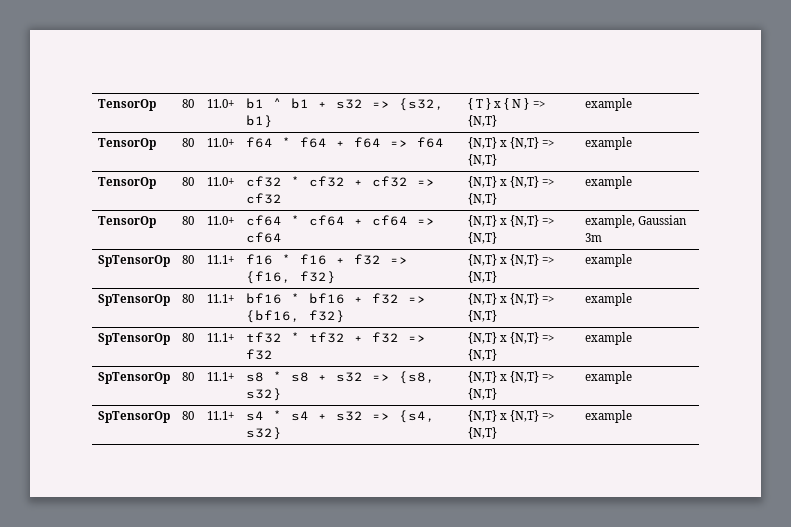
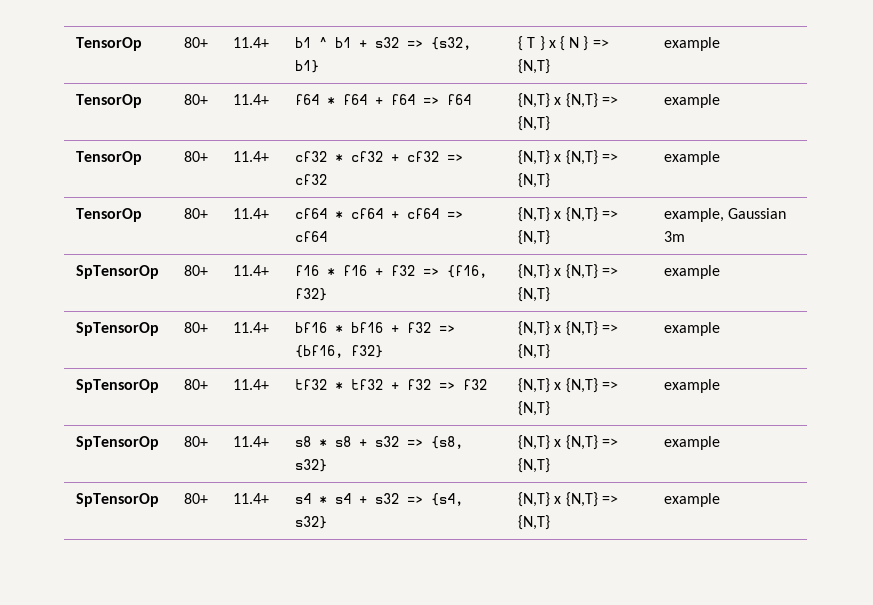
[97,99,156,111] [181,99,194,108] [206,99,234,108] TensorOp | 80 | 11.0+ -> [76,37,143,51] [184,37,209,48] [233,37,270,48] TensorOp | 80+ | 11.4+
[181,138,194,147] [206,138,234,147] 80 | 11.0+ -> [184,94,209,105] [233,94,270,105] 80+ | 11.4+
[181,177,194,186] [206,177,234,186] 80 | 11.0+ -> [184,151,209,162] [233,151,270,162] 80+ | 11.4+
[181,216,194,225] [206,216,234,225] 80 | 11.0+ -> [184,208,209,219] [233,208,270,219] 80+ | 11.4+
[181,255,194,264] [206,255,234,264] 80 | 11.1+ -> [184,265,209,276] [233,265,270,276] 80+ | 11.4+
[181,294,194,303] [206,294,234,303] 80 | 11.1+ -> [184,322,209,333] [233,322,270,333] 80+ | 11.4+
[181,333,194,342] [206,333,234,342] 80 | 11.1+ -> [184,379,209,390] [233,379,270,390] 80+ | 11.4+
[181,372,194,381] [206,372,234,381] 80 | 11.1+ -> [184,436,209,447] [233,436,270,447] 80+ | 11.4+
[181,411,194,420] [206,411,234,420] 80 | 11.1+ -> [184,493,209,504] [233,493,270,504] 80+ | 11.4+

